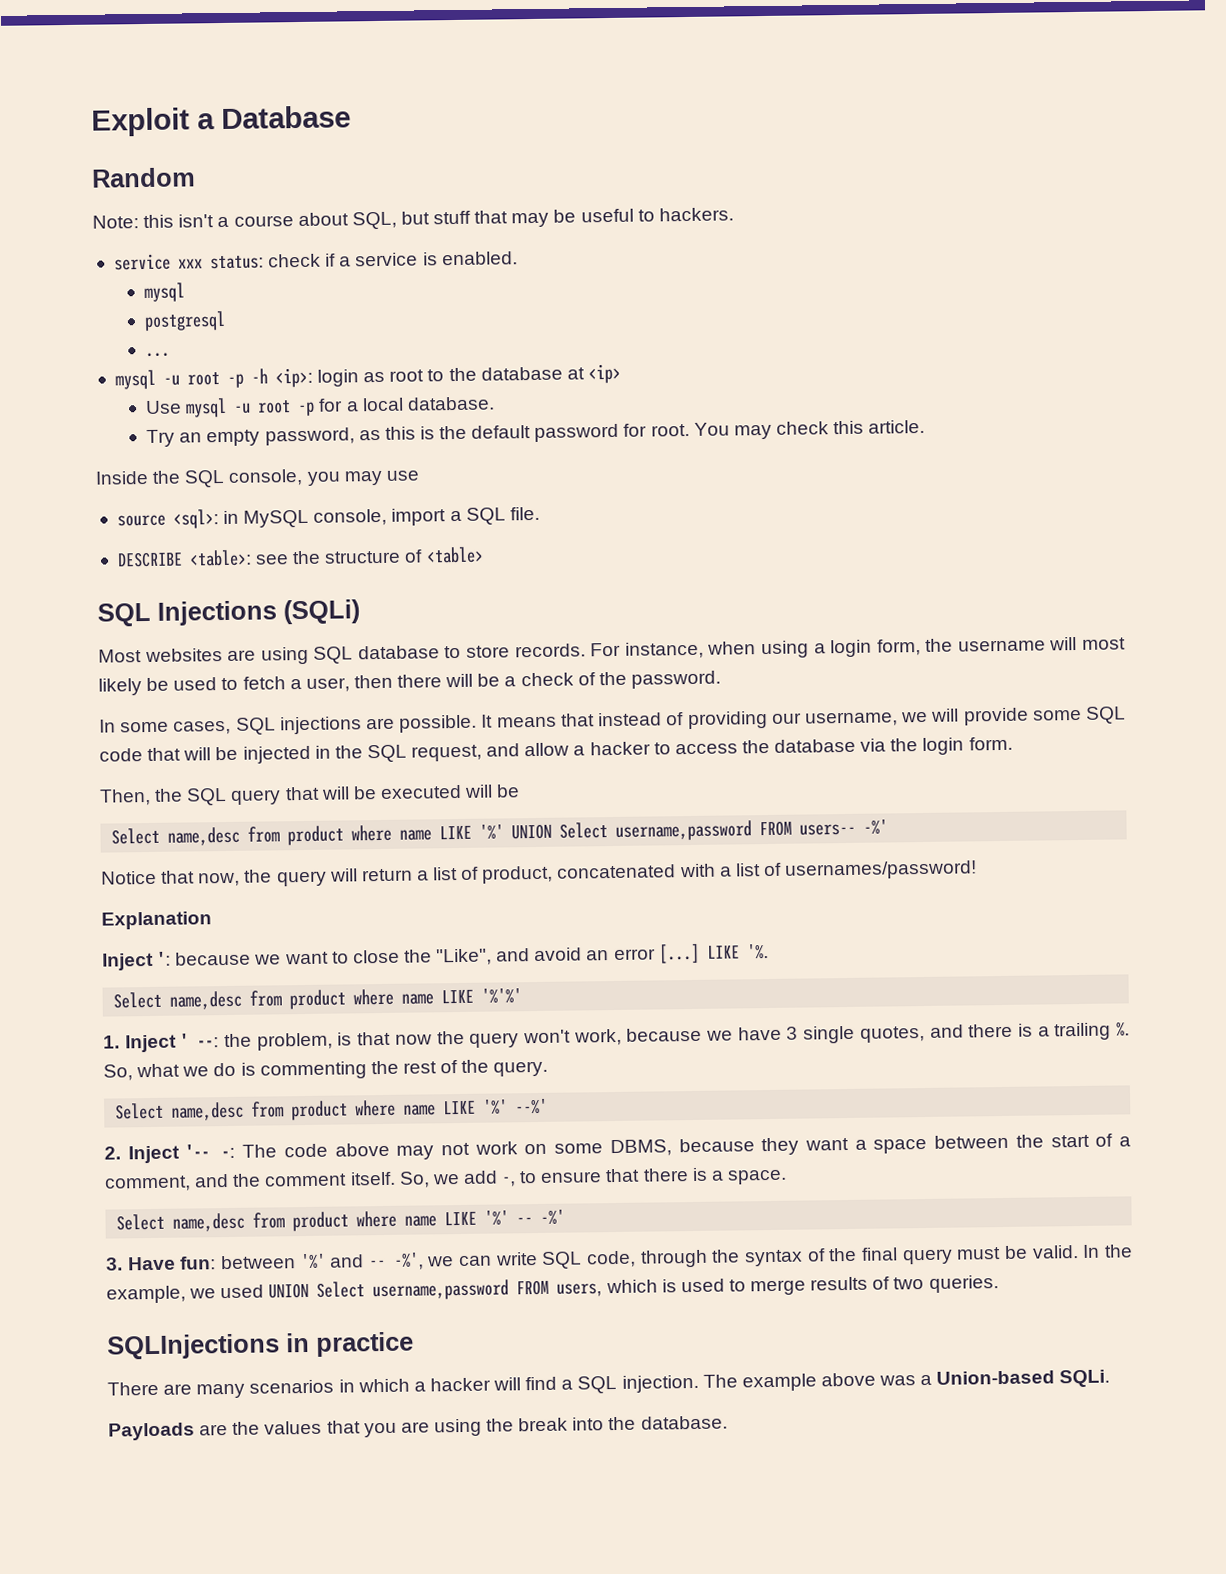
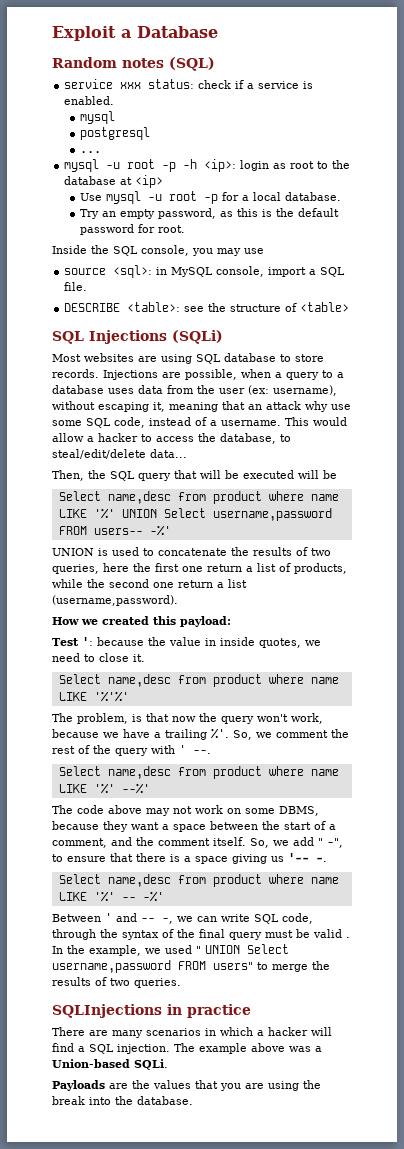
[92,207,734,230] // Note: this isn't a course about SQL, but stuff that may be useful to hackers. -> [122,57,215,71] notes (SQL)
[693,419,926,440] You may check this article. -> (186, 229) none
[590,636,1126,659] [98,670,721,696] [99,706,1126,735] [99,743,521,764] For instance, when using a login form, the username will most likely be used to fetch a user, then there will be a check of the password. // In some cases, SQL injections are possible. It means that instead of providing our username, we will provide some SQL code that will be injected in the SQL request, and -> [103,369,344,380] [52,385,337,396] [52,401,351,412] [52,417,347,428] Injections are possible, when a query to a database uses data from the user (ex: username), without escaping it, meaning that an attack why use some SQL code, instead of a username. This would
[774,736,1013,755] database via the login form. -> [220,433,291,444] [52,449,187,459] database, to steal/edit/delete data...
[101,860,978,887] [101,911,212,930] [102,943,769,971] Notice that now, the query will return a list of product, concatenated with a list of usernames/password! // Explanation // Inject ': because we want to close the "Like", and avoid an error [...] LIKE '%. -> [52,547,331,556] [52,563,347,574] [52,579,247,588] [52,595,178,606] [52,616,231,627] [52,637,321,648] [52,653,145,662] UNION is used to concatenate the results of two queries, here the first one return a list of products, while the second one return a list (username,password). // How we created this payload: // Test ': because the value in inside quotes, we need to close it.
[103,1033,252,1053] 1. Inject ' --: the -> [52,713,73,722] The
[786,1021,1131,1044] [103,1059,549,1081] 3 single quotes, and there is a trailing %. So, what we do is commenting the rest of the query. -> [154,728,349,740] [52,745,211,756] a trailing %'. So, we comment the rest of the query with ' --.
[104,1144,236,1164] 2. Inject '-- -: -> (150, 788) none
[502,1176,517,1187] -, -> [318,838,343,848] " -",
[726,1169,787,1185] space. -> [195,853,327,864] space giving us '-- -.
[106,1253,326,1271] 3. Have fun: between '%' -> [52,913,112,922] Between '
[392,1252,424,1270] -%', -> [162,918,173,924] -,
[1031,1245,1079,1259] valid. -> [313,929,350,938] valid .
[268,1278,725,1301] UNION Select username,password FROM users, which is used -> [196,944,289,954] [52,960,253,973] " UNION Select username,password FROM users"
(807, 1287) none -> [312,961,330,970] the

